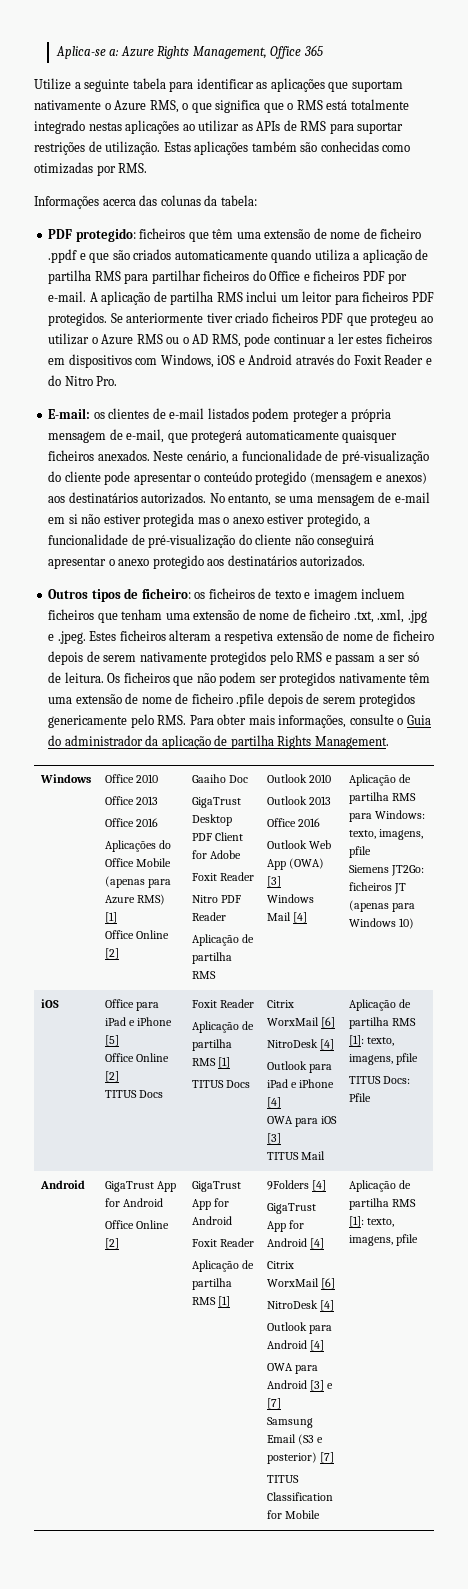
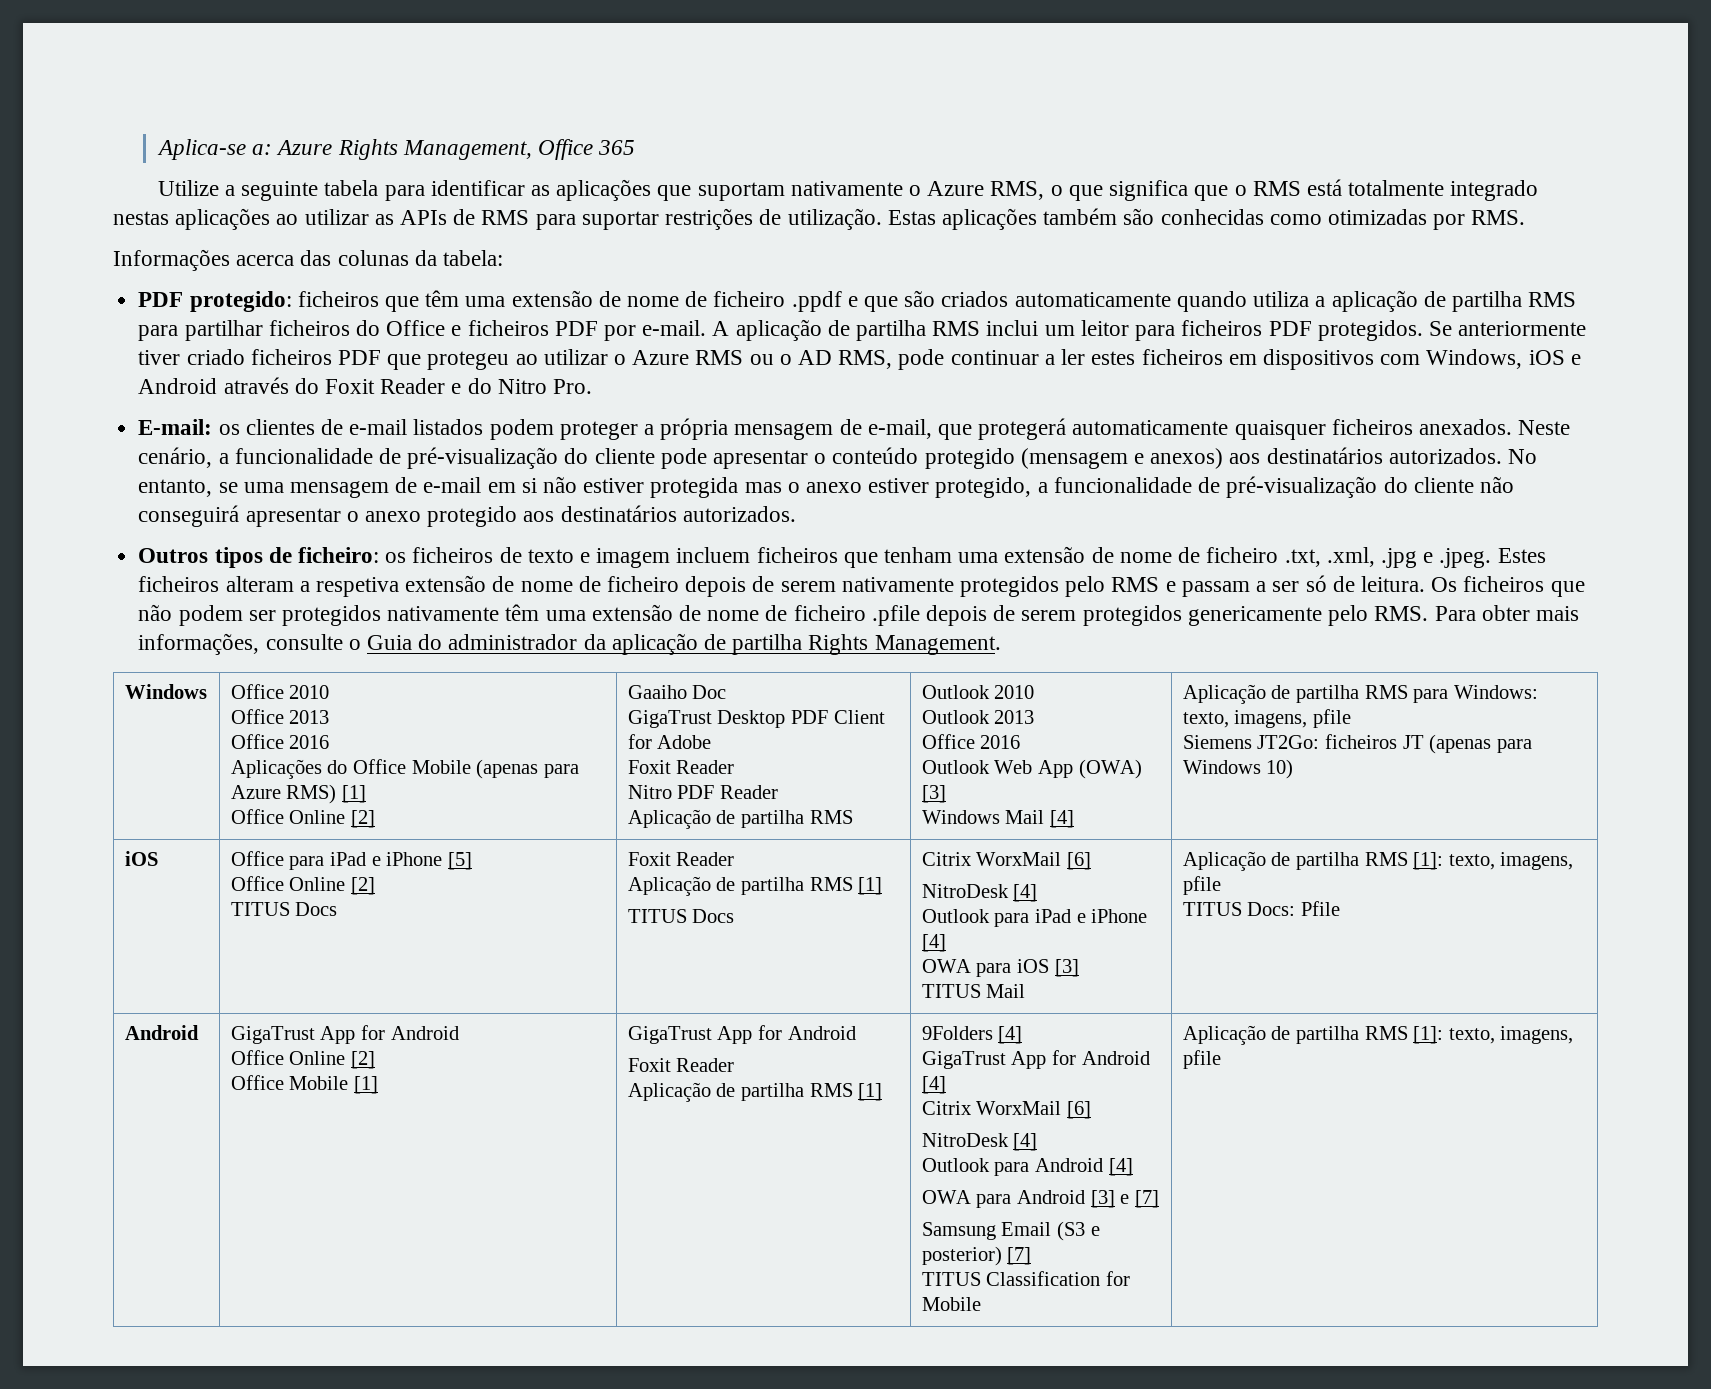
(119, 1243) none -> [230,1075,378,1094] // Office Mobile [1]

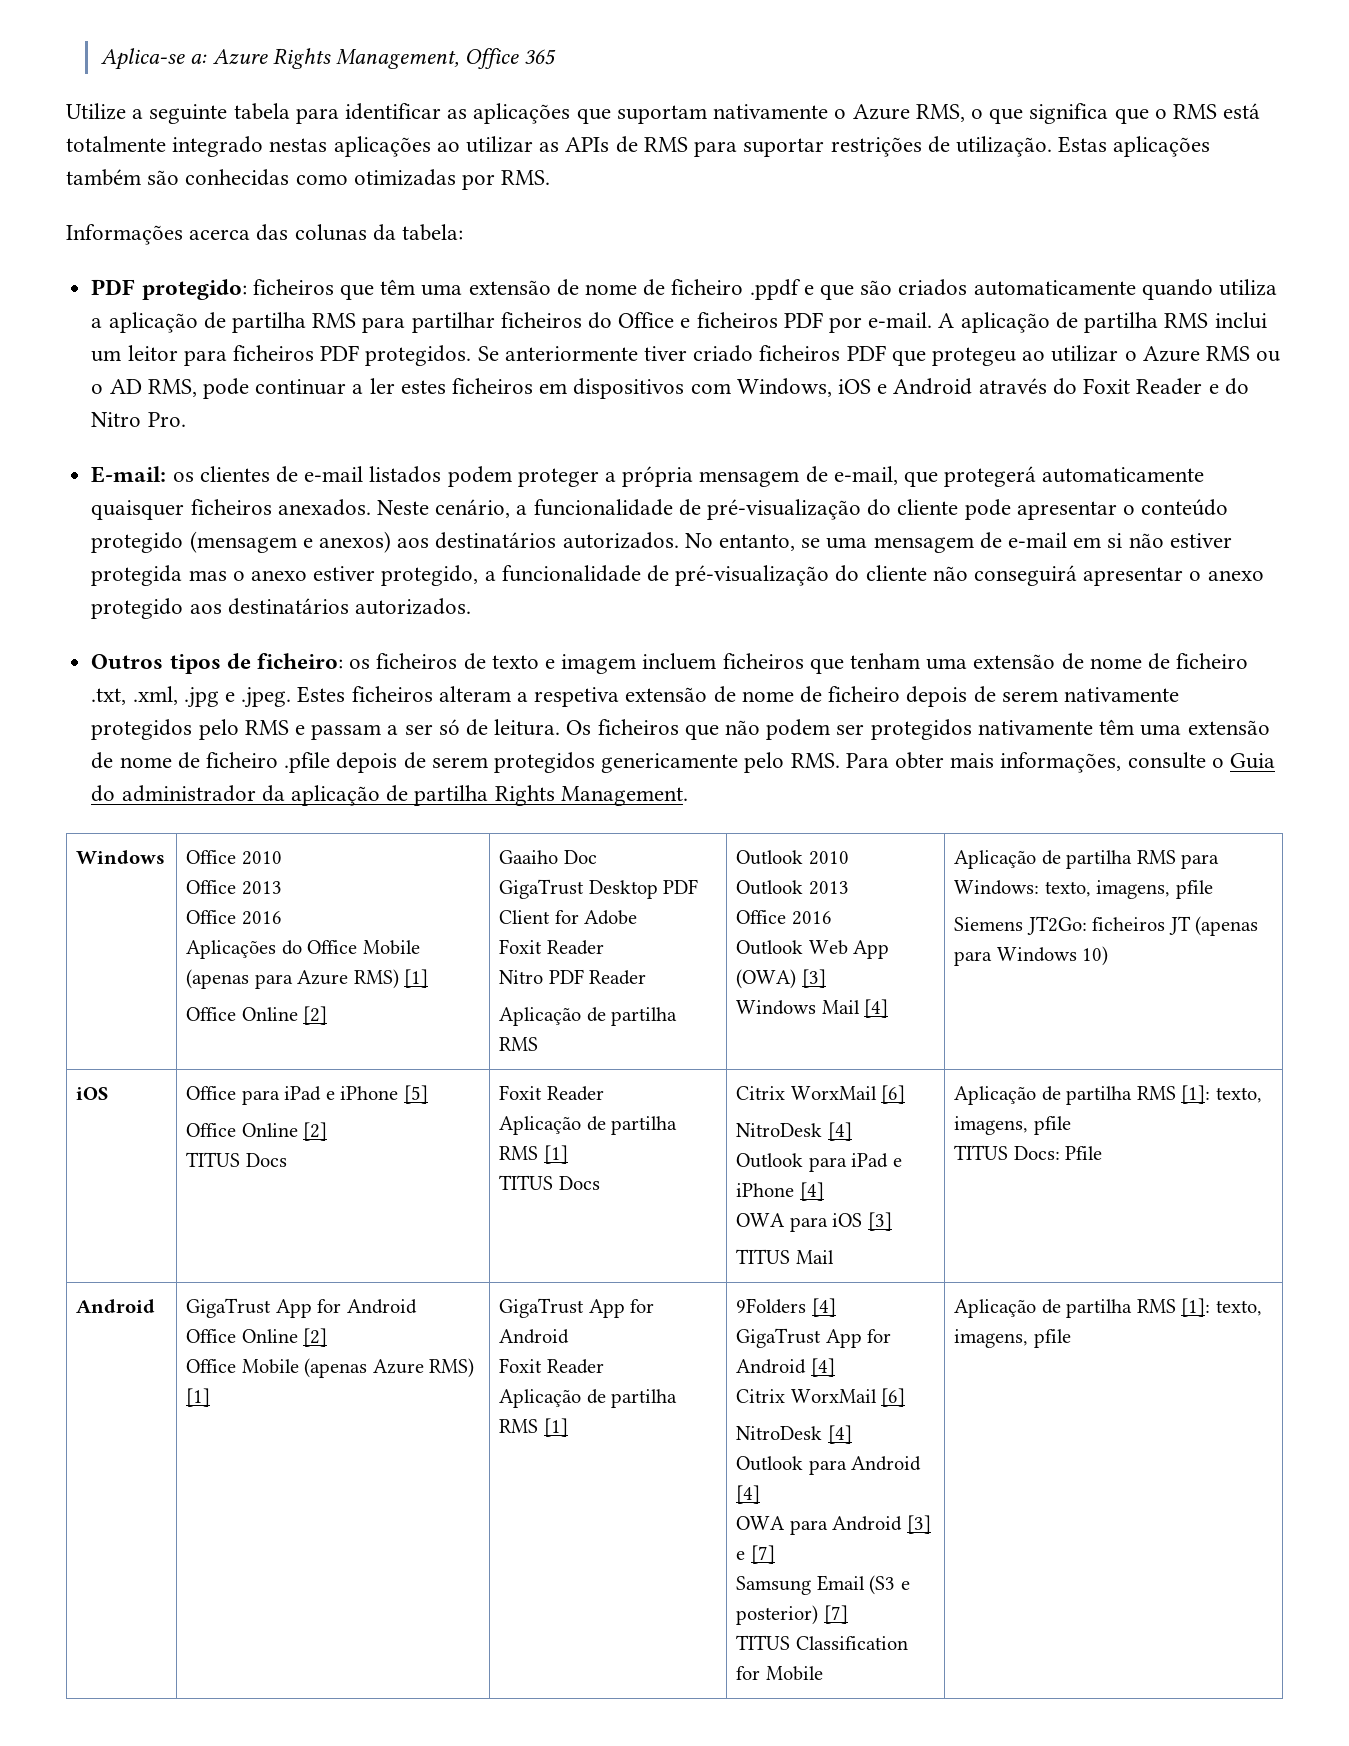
(349, 1083) none -> [304,1358,475,1378] (apenas Azure RMS)

